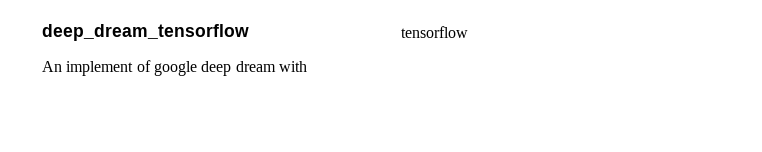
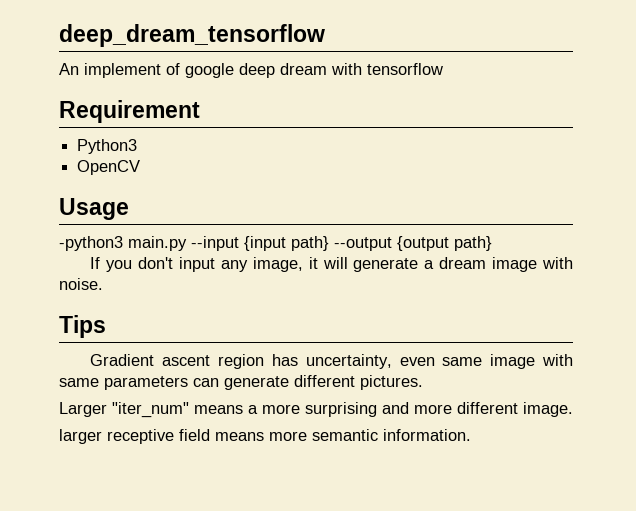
(468, 32) none -> [59,100,200,123] [77,139,138,154] [77,160,141,175] [59,198,129,220] [59,236,492,251] [90,257,574,272] [59,278,103,290] [59,315,106,338] [90,354,574,369] [59,375,423,390] [59,402,573,418] [59,429,471,444] // Requirement // Python3 // OpenCV // Usage // -python3 main.py --input {input path} --output {output path} // If you don't input any image, it will generate a dream image with noise. // Tips // Gradient ascent region has uncertainty, even same image with same parameters can generate different pictures. // Larger "iter_num" means a more surprising and more different image. // larger receptive field means more semantic information.

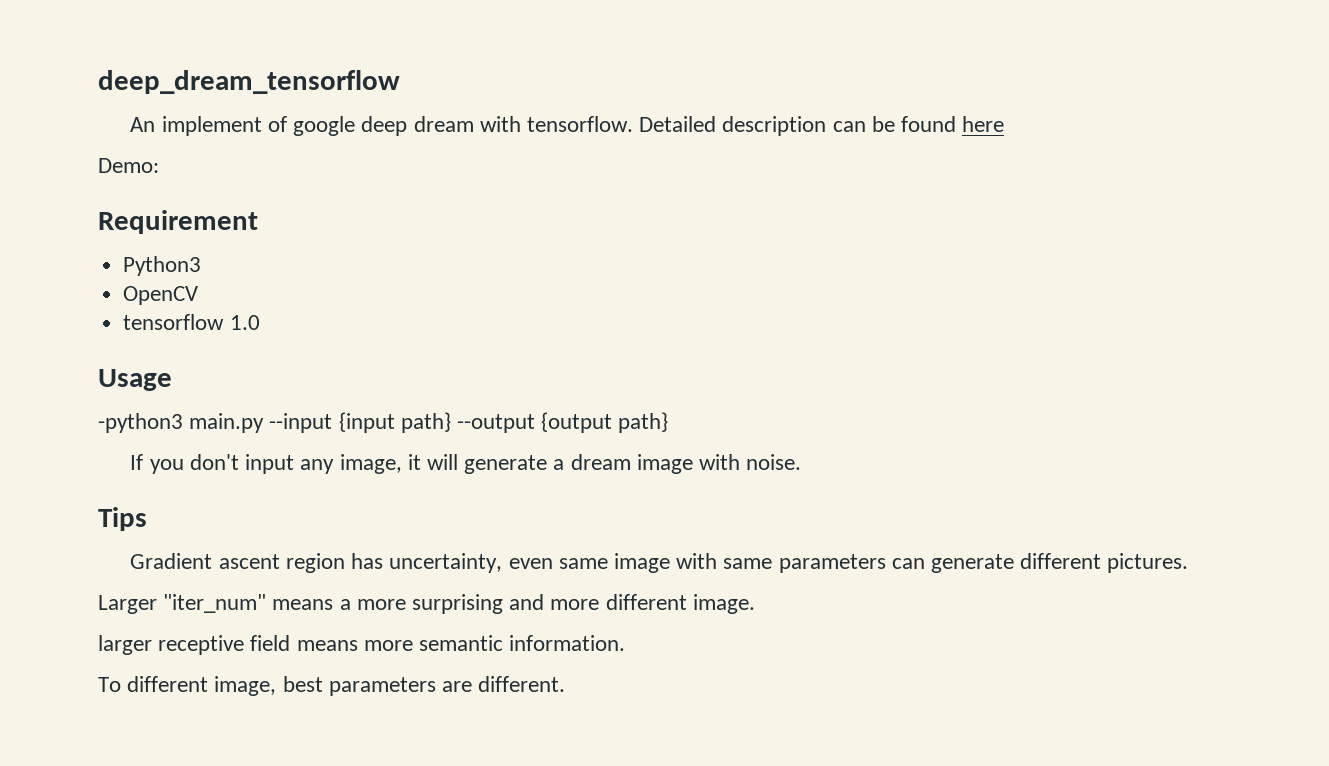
[367,63,443,75] tensorflow -> [526,116,1005,136] [98,158,159,173] tensorflow. Detailed description can be found here // Demo:
(141, 167) none -> [123,314,260,330] // tensorflow 1.0
(471, 435) none -> [98,676,566,696] // To different image, best parameters are different.

